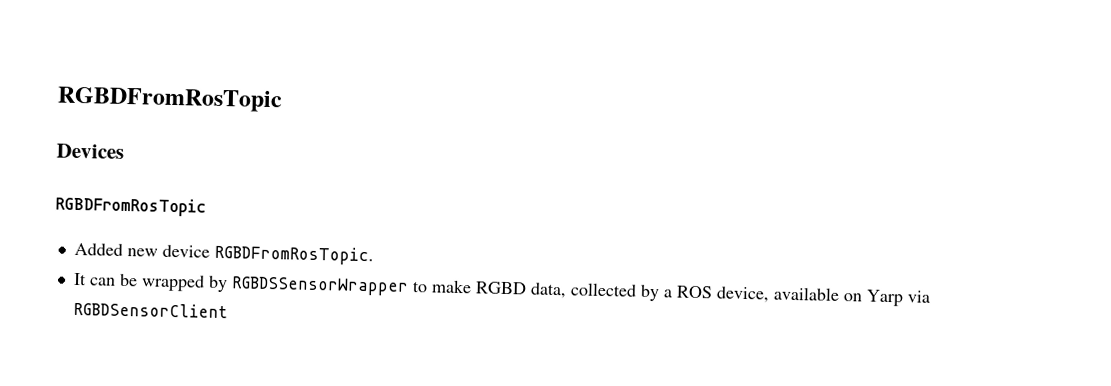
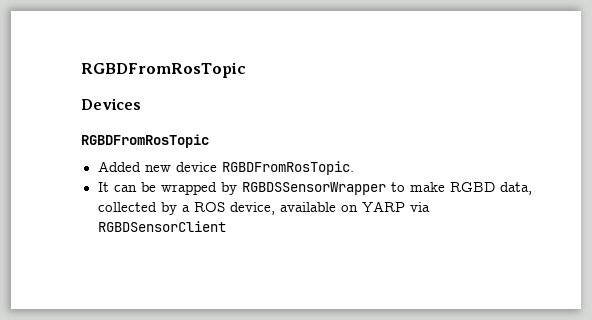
[865,289,904,307] Yarp -> [361,201,405,212] YARP

